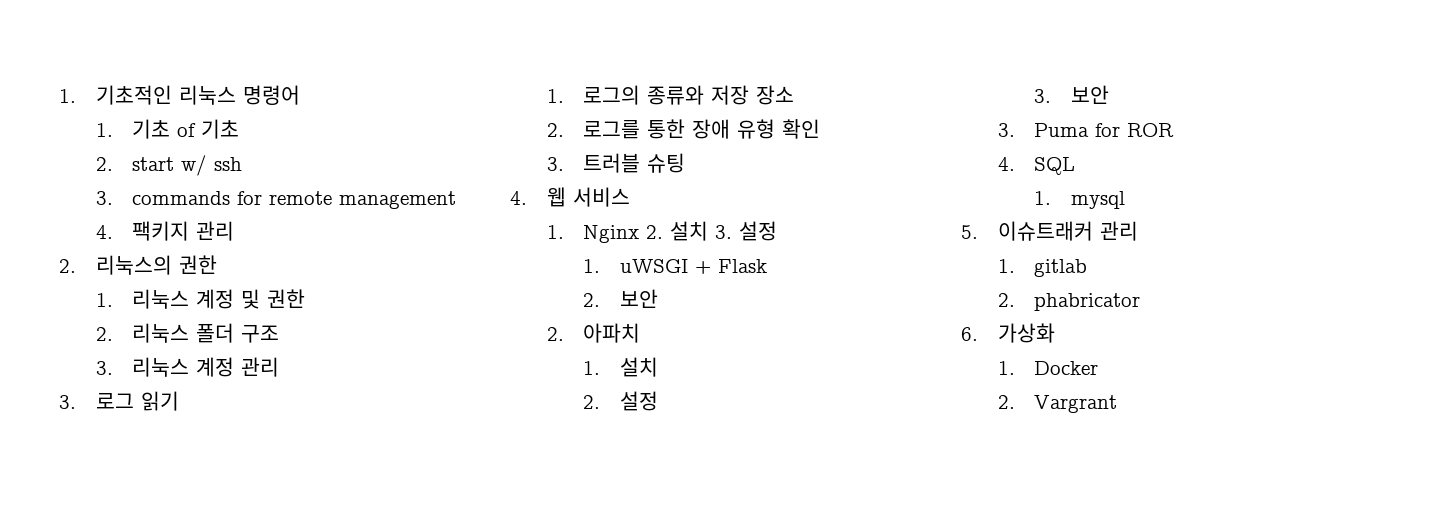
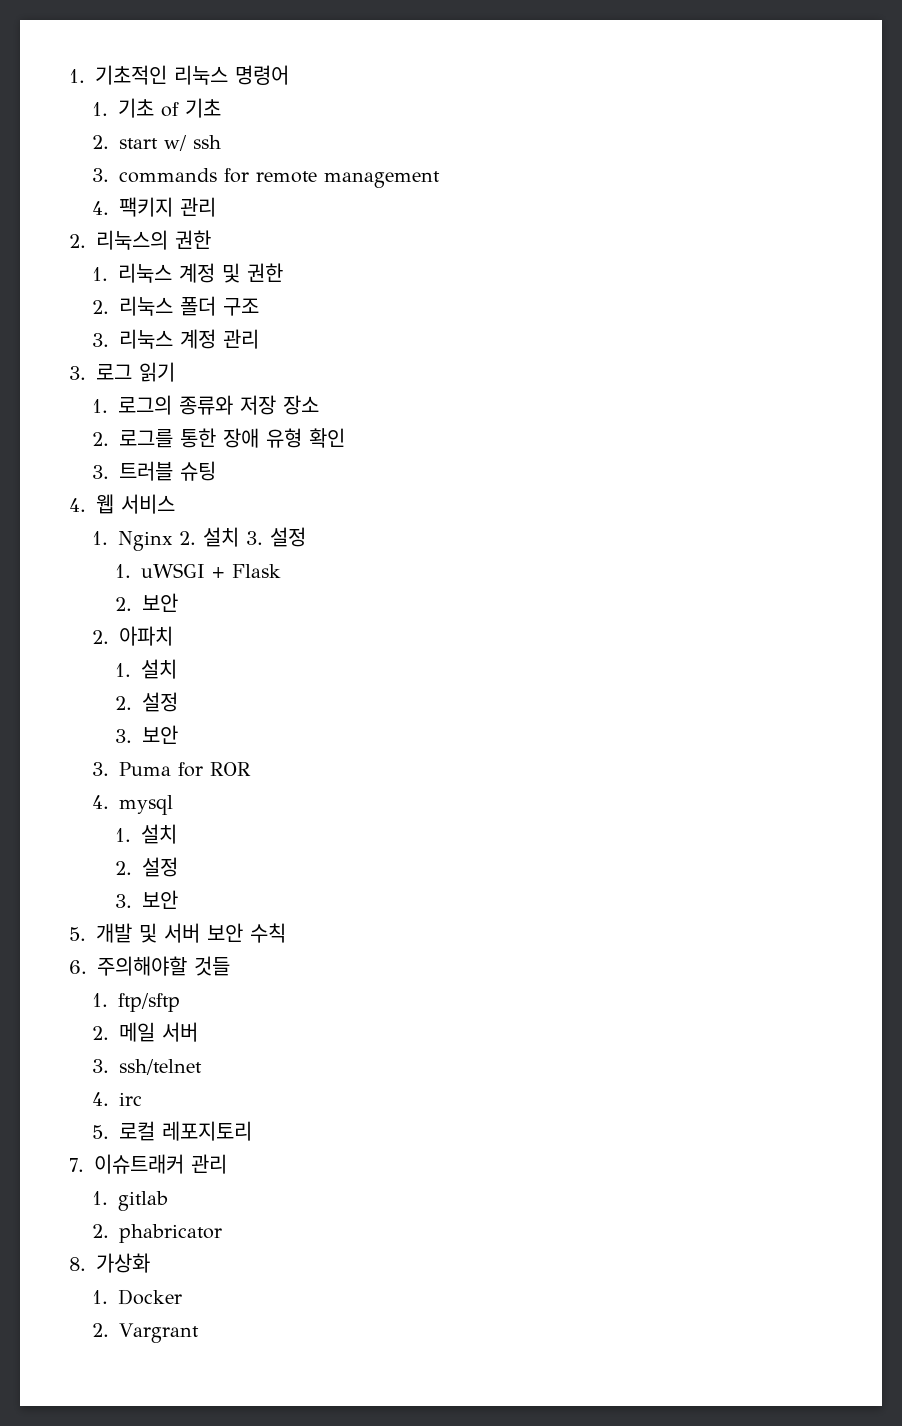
[1034,157,1076,175] [1034,191,1126,209] [961,225,978,239] SQL // 1. mysql // 5. -> [118,795,173,815] [114,824,177,844] [114,857,178,877] [114,890,178,909] [69,923,286,943] [69,956,230,976] [91,993,180,1012] [91,1022,198,1042] [91,1059,202,1075] [91,1092,142,1106] [91,1121,252,1141] [69,1158,84,1172] mysql // 1. 설치 // 2. 설정 // 3. 보안 // 5. 개발 및 서버 보안 수칙 // 6. 주의해야할 것들 // 1. ftp/sftp // 2. 메일 서버 // 3. ssh/telnet // 4. irc // 5. 로컬 레포지토리 // 7.
[961,327,978,341] 6. -> [69,1257,86,1271] 8.

